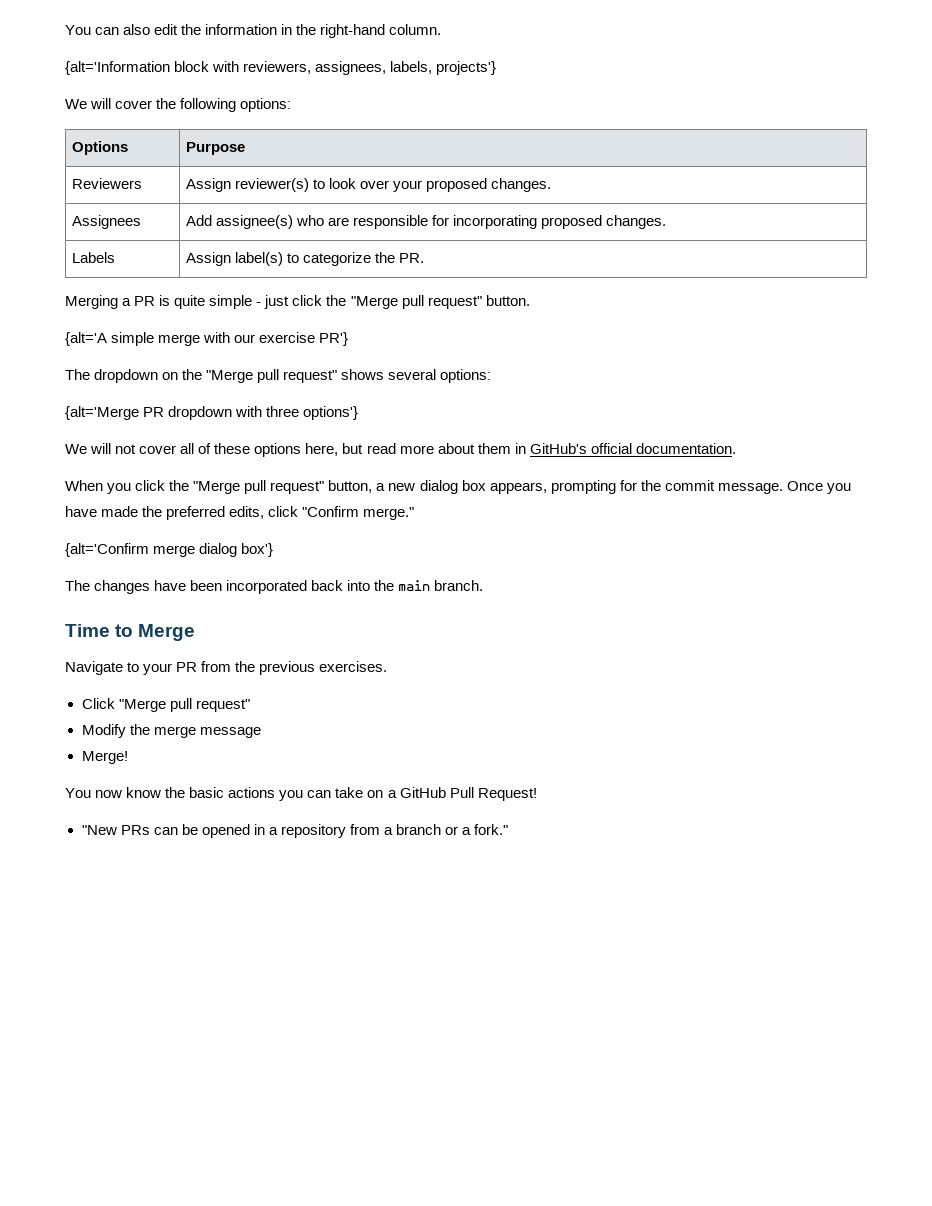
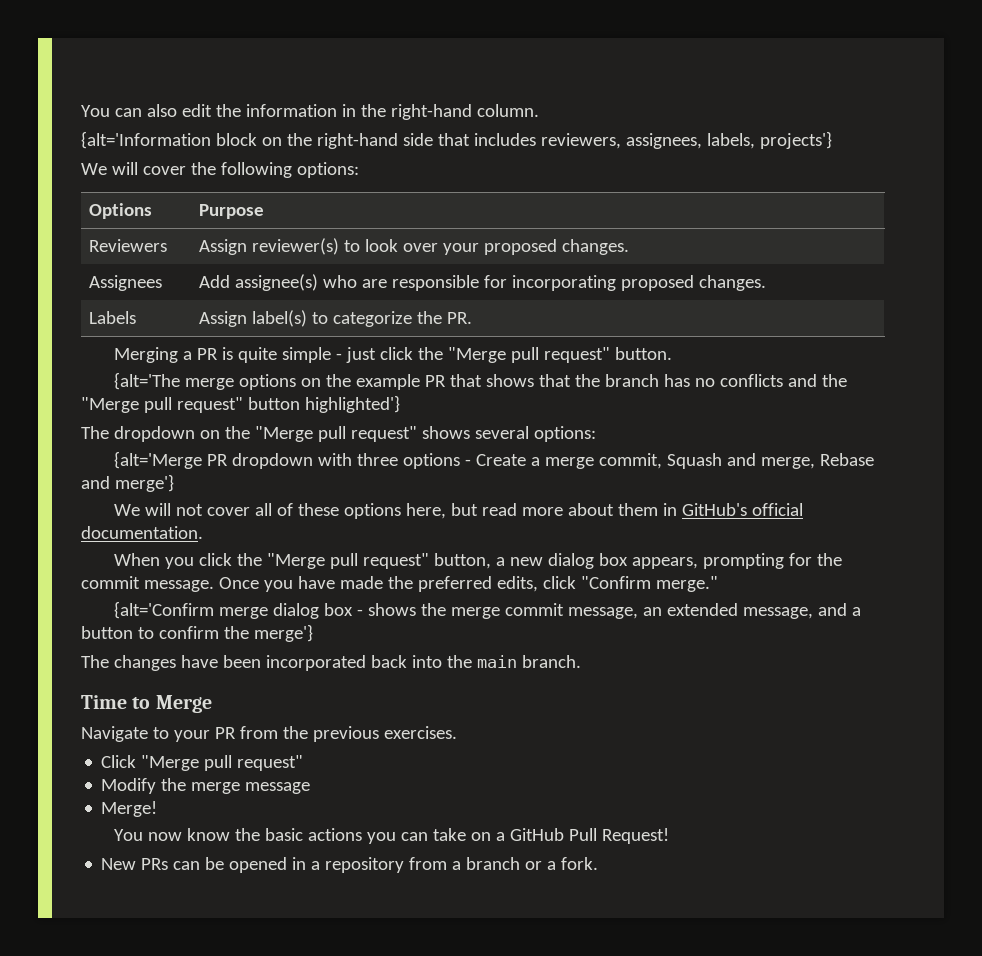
[212,61,240,72] with -> [261,133,536,149] on the right-hand side that includes
[65,332,349,346] {alt='A simple merge with our exercise PR'} -> [114,372,848,390] [81,395,400,413] {alt='The merge options on the example PR that shows that the branch has no conflicts and the "Merge pull request" button highlighted'}
[303,406,359,420] options'} -> [403,453,875,469] [81,474,174,492] options - Create a merge commit, Squash and merge, Rebase and merge'}
[241,543,274,557] box'} -> [324,603,862,619] [81,624,313,642] box - shows the merge commit message, an extended message, and a button to confirm the merge'}
[81,825,117,835] "New -> [101,858,137,870] New
[474,824,509,835] fork." -> [561,857,599,870] fork.

